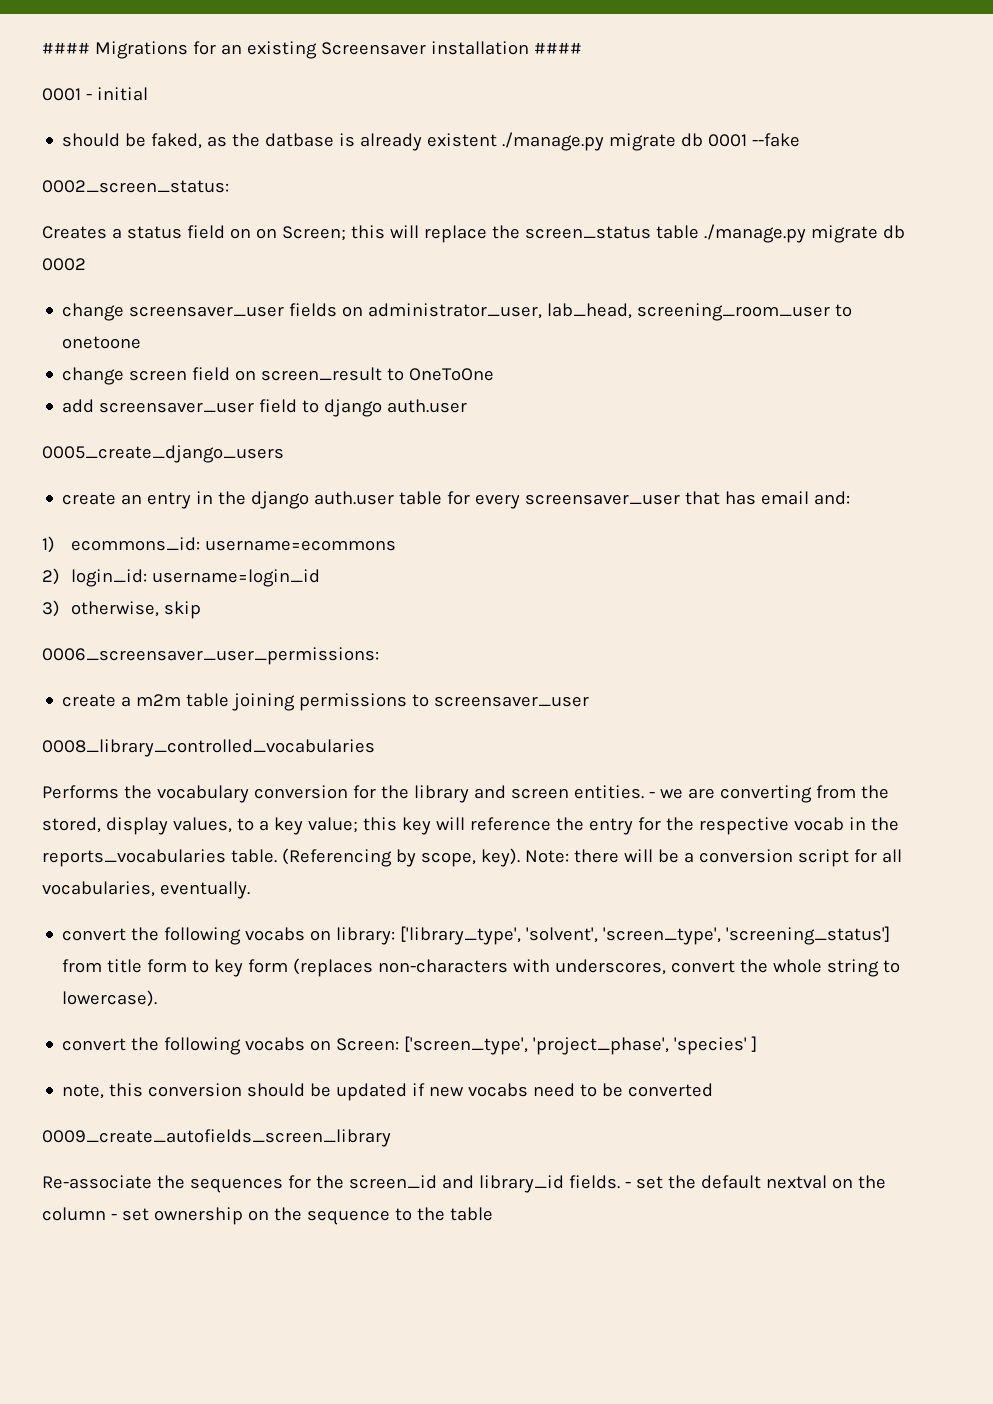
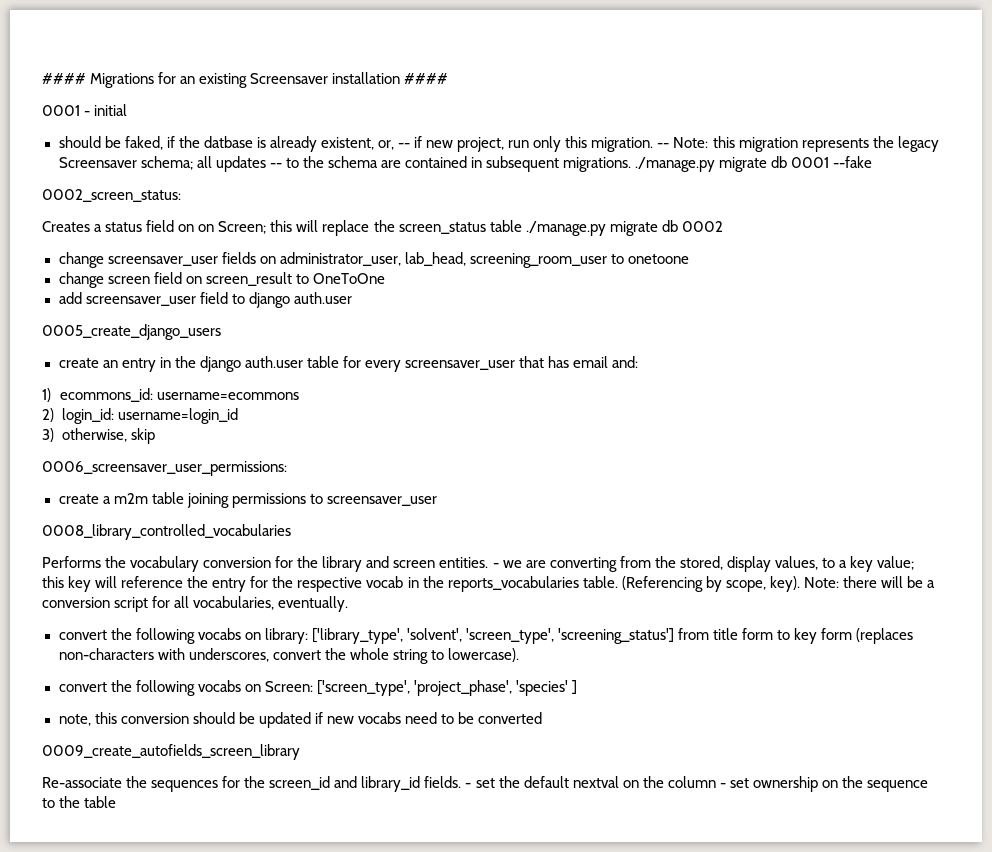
[207,136,228,147] as -> [166,136,175,148] if
[427,133,498,147] existent -> [320,136,939,152] [58,156,632,172] existent, or, -- if new project, run only this migration. -- Note: this migration represents the legacy Screensaver schema; all updates -- to the schema are contained in subsequent migrations.

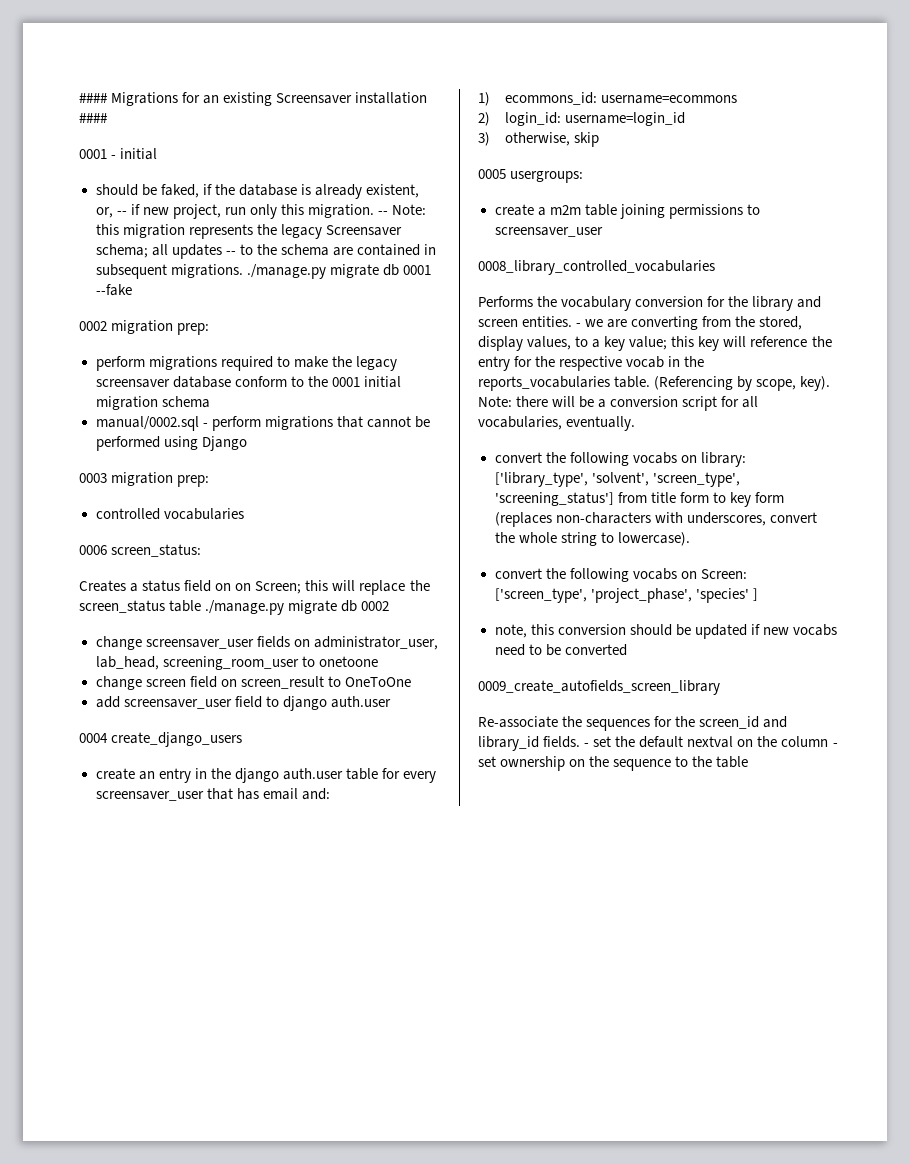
[203,136,253,148] datbase -> [238,184,297,196] database
[42,189,181,202] 0002_screen_status: -> [79,320,210,335] [95,356,397,371] [95,376,401,388] [95,396,210,410] [95,416,430,431] [95,436,247,451] [79,472,210,487] [95,508,244,520] [79,544,202,557] 0002 migration prep: // perform migrations required to make the legacy screensaver database conform to the 0001 initial migration schema // manual/0002.sql - perform migrations that cannot be performed using Django // 0003 migration prep: // controlled vocabularies // 0006 screen_status:
[42,324,221,340] 0005_create_django_users -> [79,732,243,747] 0004 create_django_users
[42,461,287,476] 0006_screensaver_user_permissions: -> [478,169,584,183] 0005 usergroups:

